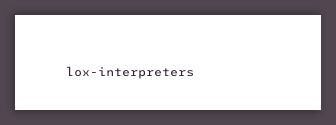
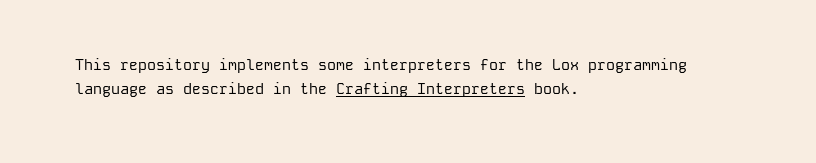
[66,66,194,79] lox-interpreters -> [75,58,687,73] [75,82,579,97] This repository implements some interpreters for the Lox programming language as described in the Crafting Interpreters book.

